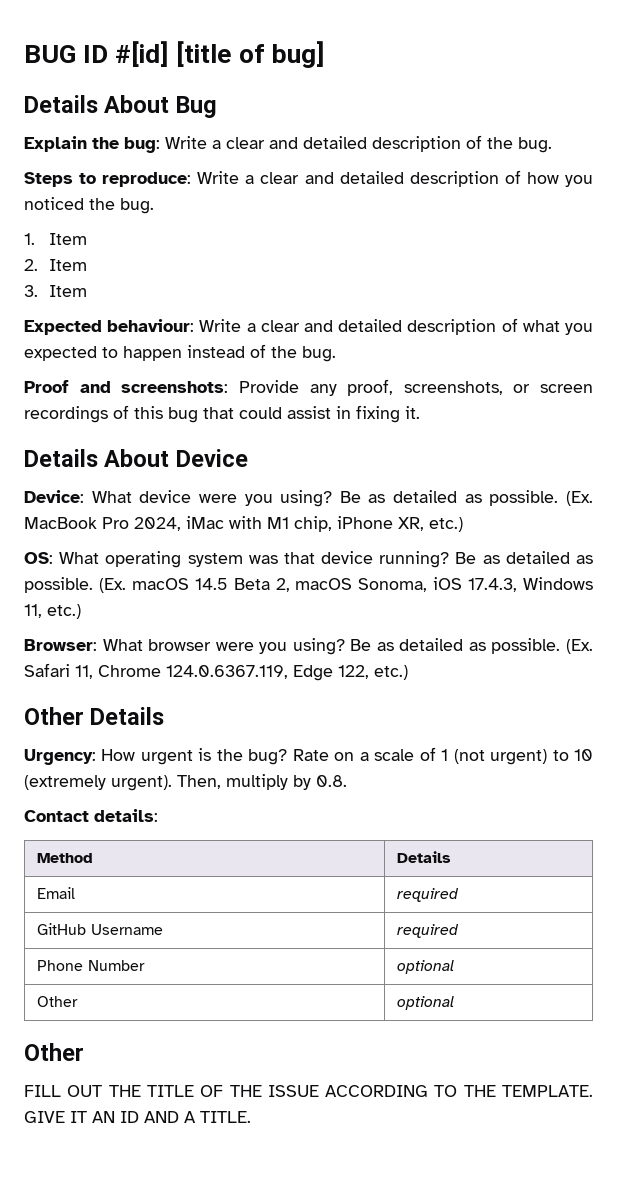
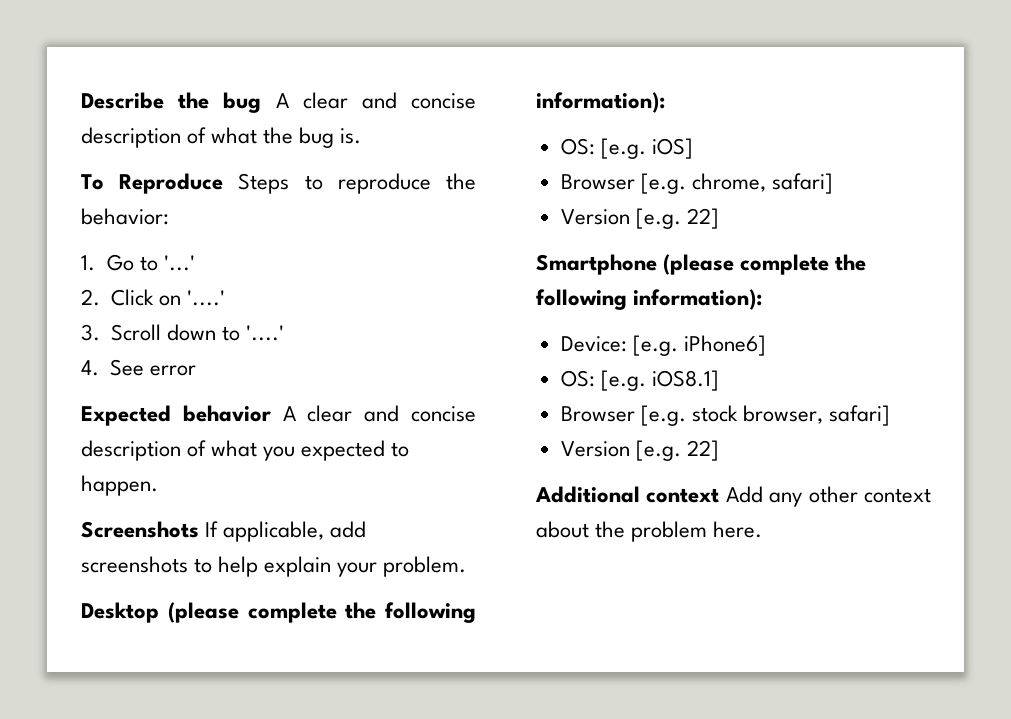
[24,41,325,68] [24,95,217,118] [24,135,552,153] [24,170,593,187] [24,197,154,214] [24,233,87,245] [24,259,87,271] [24,285,87,297] [24,319,403,335] BUG ID #[id] [title of bug] // Details About Bug // Explain the bug: Write a clear and detailed description of the bug. // Steps to reproduce: Write a clear and detailed description of how you noticed the bug. // 1. Item // 2. Item // 3. Item // Expected behaviour: Write a clear and detailed -> [81,92,476,113] [81,127,362,148] [81,173,476,194] [81,208,169,225] [81,254,195,271] [81,289,226,306] [81,324,285,341] [81,359,197,376] [81,405,477,426] Describe the bug A clear and concise description of what the bug is. // To Reproduce Steps to reproduce the behavior: // 1. Go to '...' // 2. Click on '....' // 3. Scroll down to '....' // 4. See error // Expected behavior A clear and concise
[123,344,336,362] [24,379,593,396] [24,405,420,423] [24,449,248,467] [24,490,593,507] [24,516,463,532] [24,551,593,568] [24,577,593,593] [24,604,81,619] [24,638,593,655] [24,663,408,681] [24,707,165,725] [24,747,593,765] [24,774,347,791] [24,809,158,822] [37,853,94,863] [397,851,452,863] [37,887,76,899] [397,888,460,902] [37,923,163,935] [397,924,460,938] [37,960,145,971] [397,960,455,974] [37,996,79,1007] [397,996,455,1010] [24,1043,84,1061] [24,1085,593,1097] [24,1111,251,1123] happen instead of the bug. // Proof and screenshots: Provide any proof, screenshots, or screen recordings of this bug that could assist in fixing it. // Details About Device // Device: What device were you using? Be as detailed as possible. (Ex. MacBook Pro 2024, iMac with M1 chip, iPhone XR, etc.) // OS: What operating system was that device running? Be as detailed as possible. (Ex. macOS 14.5 Beta 2, macOS Sonoma, iOS 17.4.3, Windows 11, etc.) // Browser: What browser were you using? Be as detailed as possible. (Ex. Safari 11, Chrome 124.0.6367.119, Edge 122, etc.) // Other Details // Urgency: How urgent is the bug? Rate on a scale of 1 (not urgent) to 10 (extremely urgent). Then, multiply by 0.8. // Contact details: // Method | Details // Email | required // GitHub Username | required // Phone Number | optional // Other | optional // Other // FILL OUT THE TITLE OF THE ISSUE ACCORDING TO THE TEMPLATE. GIVE IT AN ID AND A TITLE. -> [81,475,158,496] [81,521,367,542] [81,556,467,577] [81,602,476,623] [536,92,665,113] [560,138,693,159] [560,173,833,194] [560,208,719,229] [536,254,867,275] [536,289,763,310] [560,335,766,356] [560,370,719,391] [560,405,891,426] [560,440,719,461] [535,486,931,507] [536,521,763,542] happen. // Screenshots If applicable, add screenshots to help explain your problem. // Desktop (please complete the following information): // OS: [e.g. iOS] // Browser [e.g. chrome, safari] // Version [e.g. 22] // Smartphone (please complete the following information): // Device: [e.g. iPhone6] // OS: [e.g. iOS8.1] // Browser [e.g. stock browser, safari] // Version [e.g. 22] // Additional context Add any other context about the problem here.

